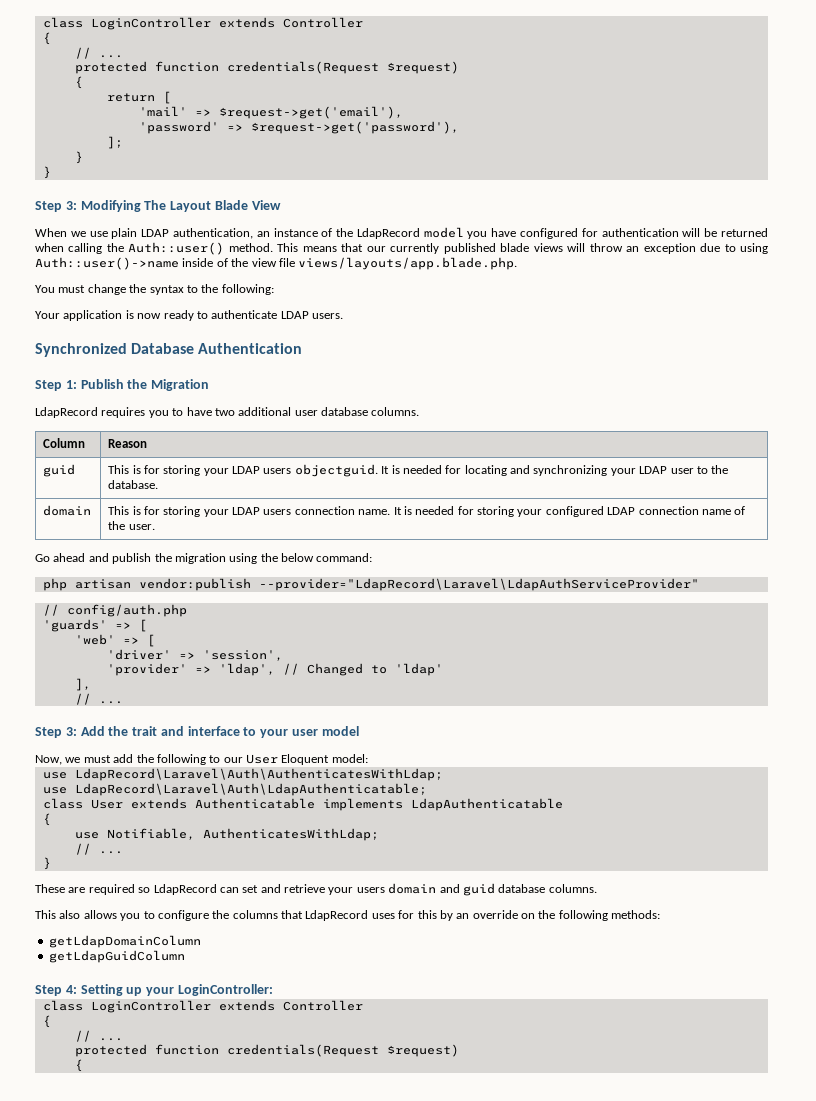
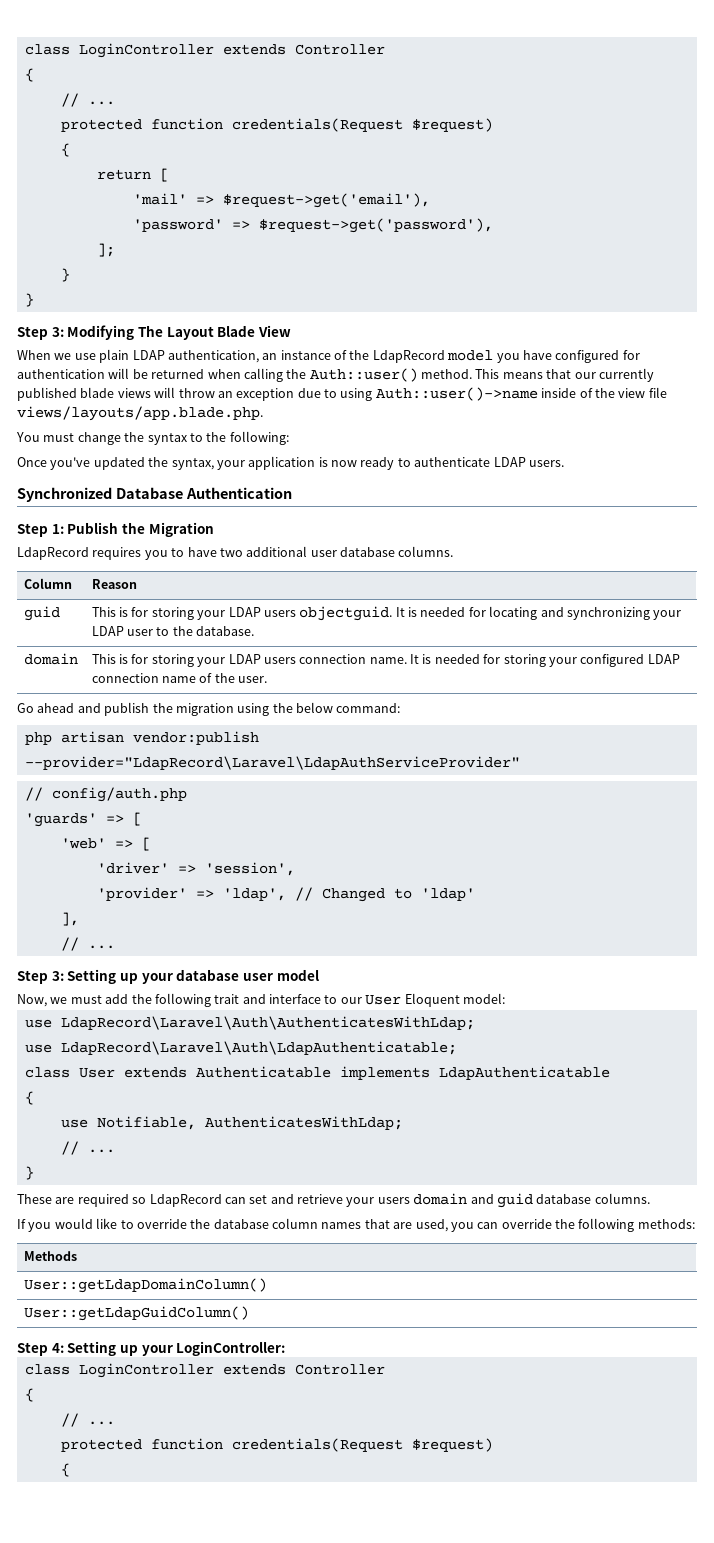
[35,311,60,319] Your -> [17,457,245,470] Once you've updated the syntax, your
[80,726,289,738] Add the trait and interface to your -> [67,969,240,984] Setting up your database
(206, 759) none -> [214,994,321,1004] trait and interface
[35,910,535,921] This also allows you to configure the columns that LdapRecord uses for this by an override on -> [17,1218,552,1232] If you would like to override the database column names that are used, you can override
[48,935,201,948] [48,950,185,963] // getLdapDomainColumn // getLdapGuidColumn -> [23,1251,77,1261] [23,1278,267,1293] [23,1306,249,1321] // Methods // User::getLdapDomainColumn() // User::getLdapGuidColumn()

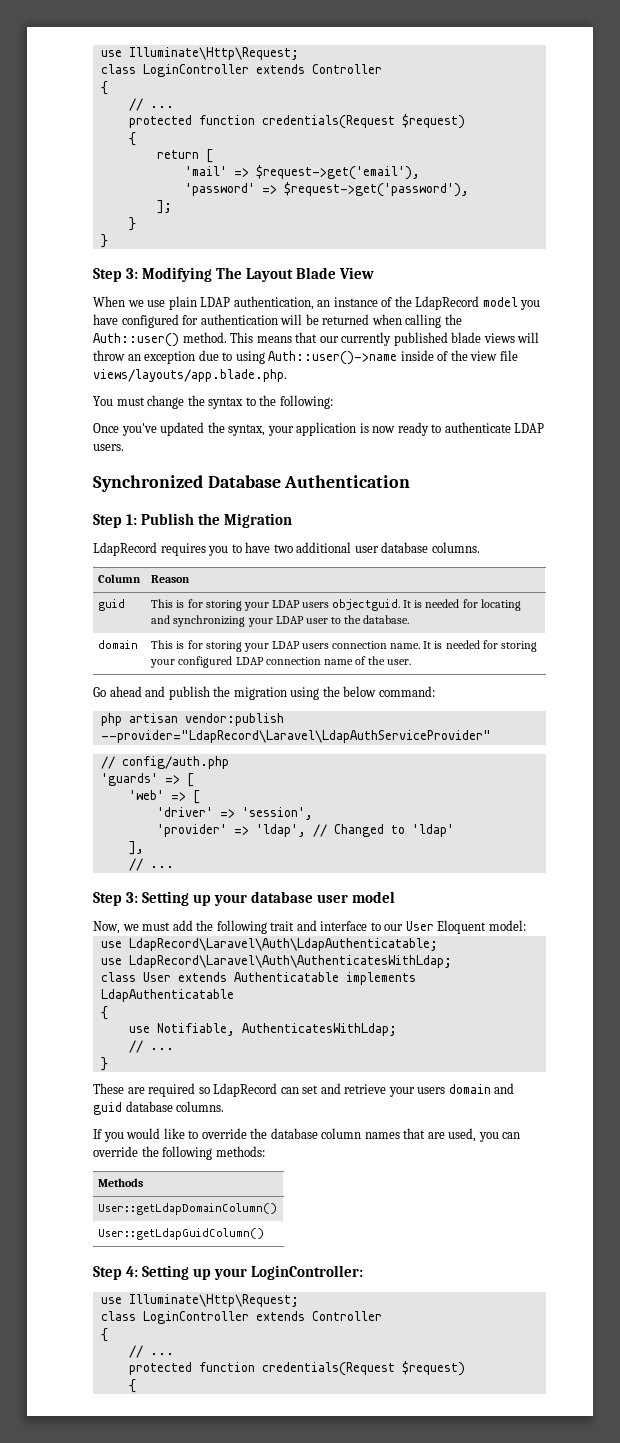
(24, 49) none -> [100,47,299,60] use Illuminate\Http\Request; //
[60,1016,475,1030] [24,1041,457,1055] LdapRecord\Laravel\Auth\AuthenticatesWithLdap; // use LdapRecord\Laravel\Auth\LdapAuthenticatable; -> [128,938,438,951] [100,955,452,968] LdapRecord\Laravel\Auth\LdapAuthenticatable; // use LdapRecord\Laravel\Auth\AuthenticatesWithLdap;
(286, 1348) none -> [100,1294,299,1307] // use Illuminate\Http\Request;

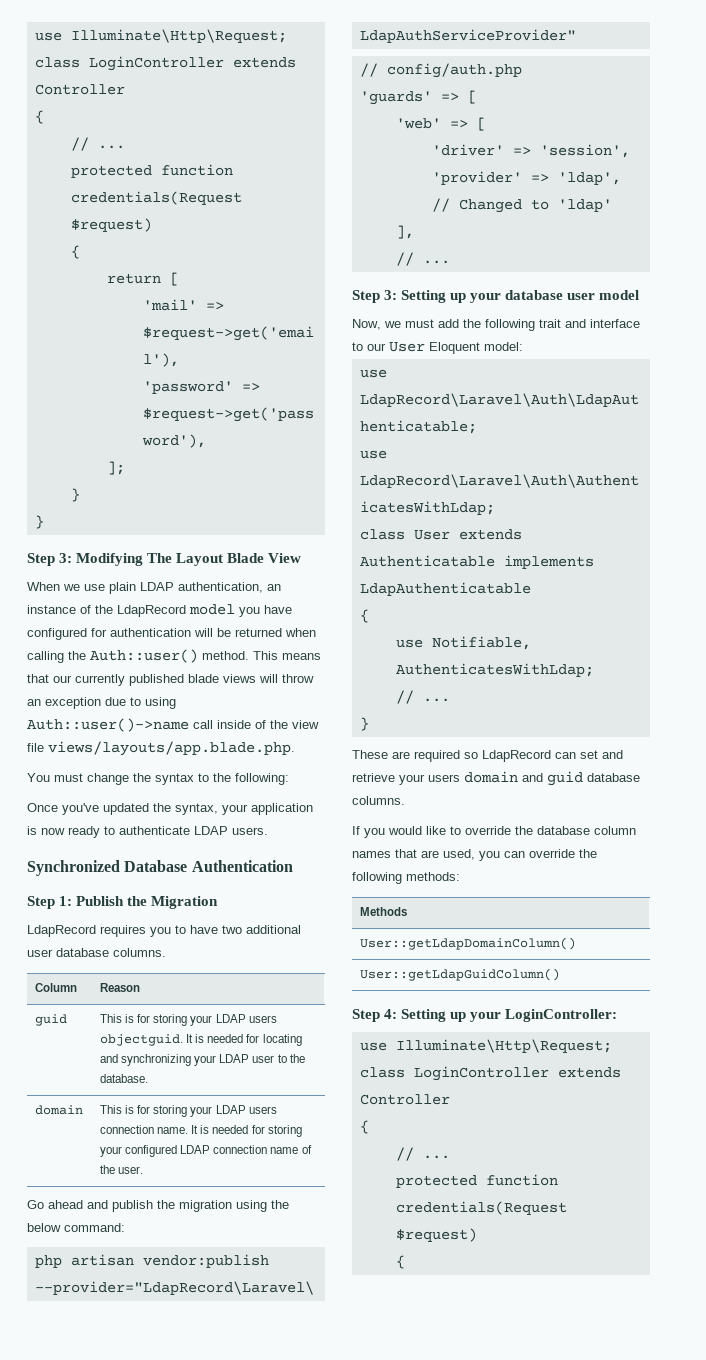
(398, 358) none -> [193,720,213,729] call

